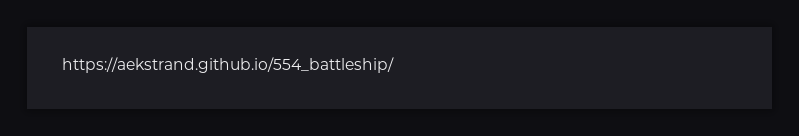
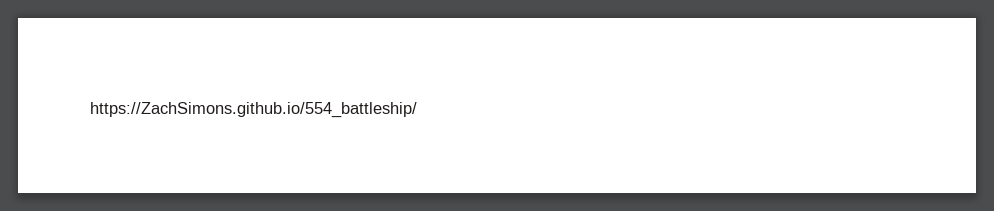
[62,57,394,73] https://aekstrand.github.io/554_battleship/ -> [90,102,417,118] https://ZachSimons.github.io/554_battleship/

